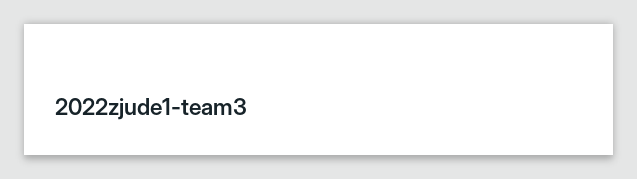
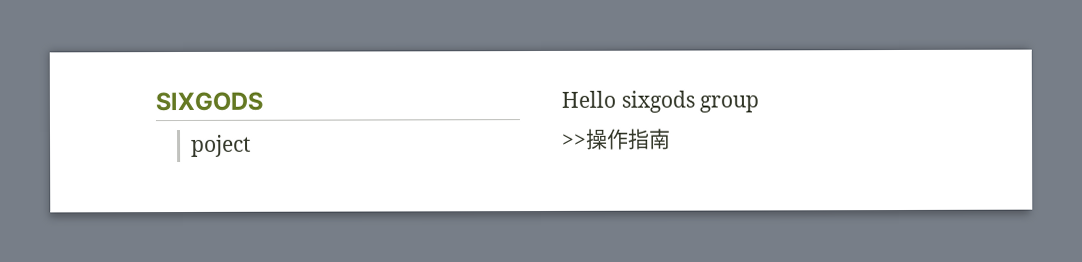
[55,98,247,120] 2022zjude1-team3 -> [155,91,263,112] [191,134,252,157] [561,90,760,113] [562,128,671,150] SIXGODS // poject // Hello sixgods group // >>操作指南

